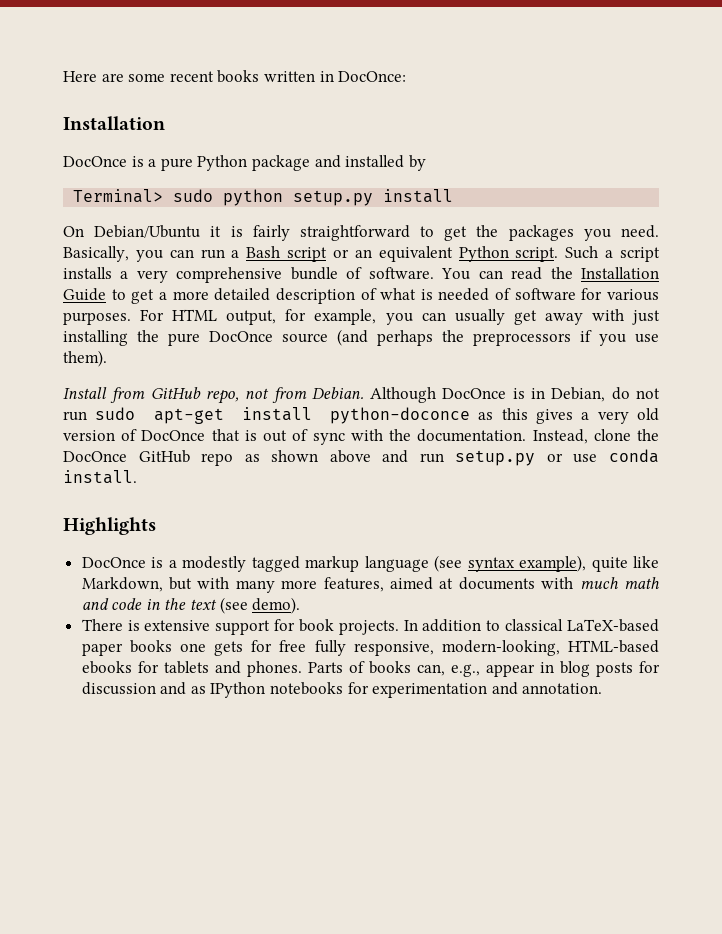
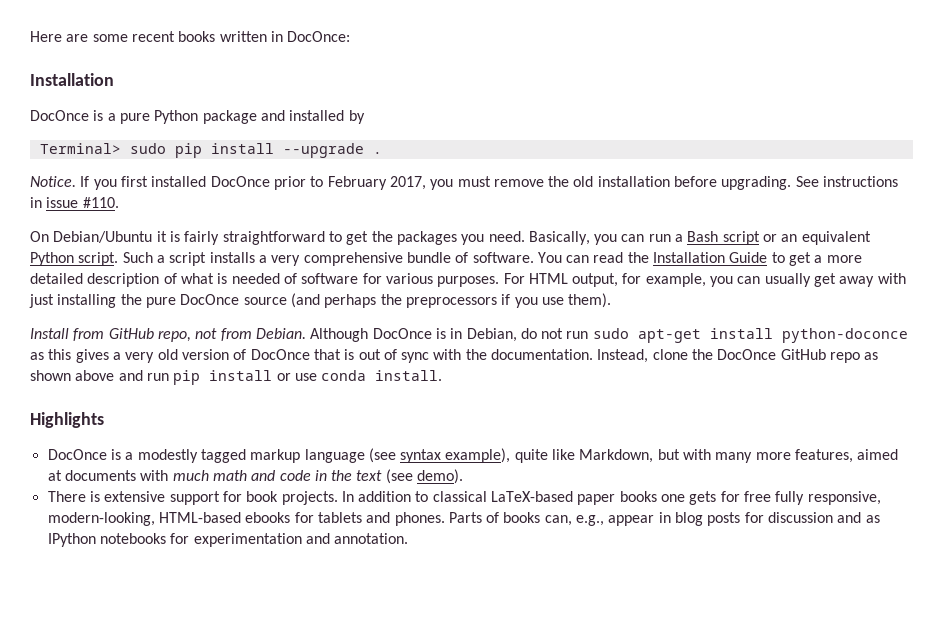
[223,189,454,206] python setup.py install -> [174,143,382,158] [30,176,899,190] [30,197,119,208] pip install --upgrade . // Notice. If you first installed DocOnce prior to February 2017, you must remove the old installation before upgrading. See instructions in issue #110.
[455,450,536,466] setup.py -> [173,370,273,385] pip install

